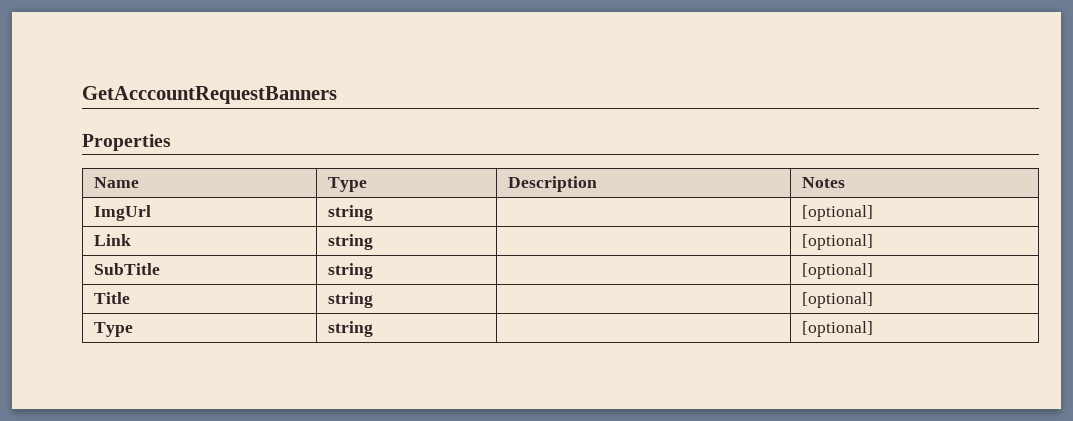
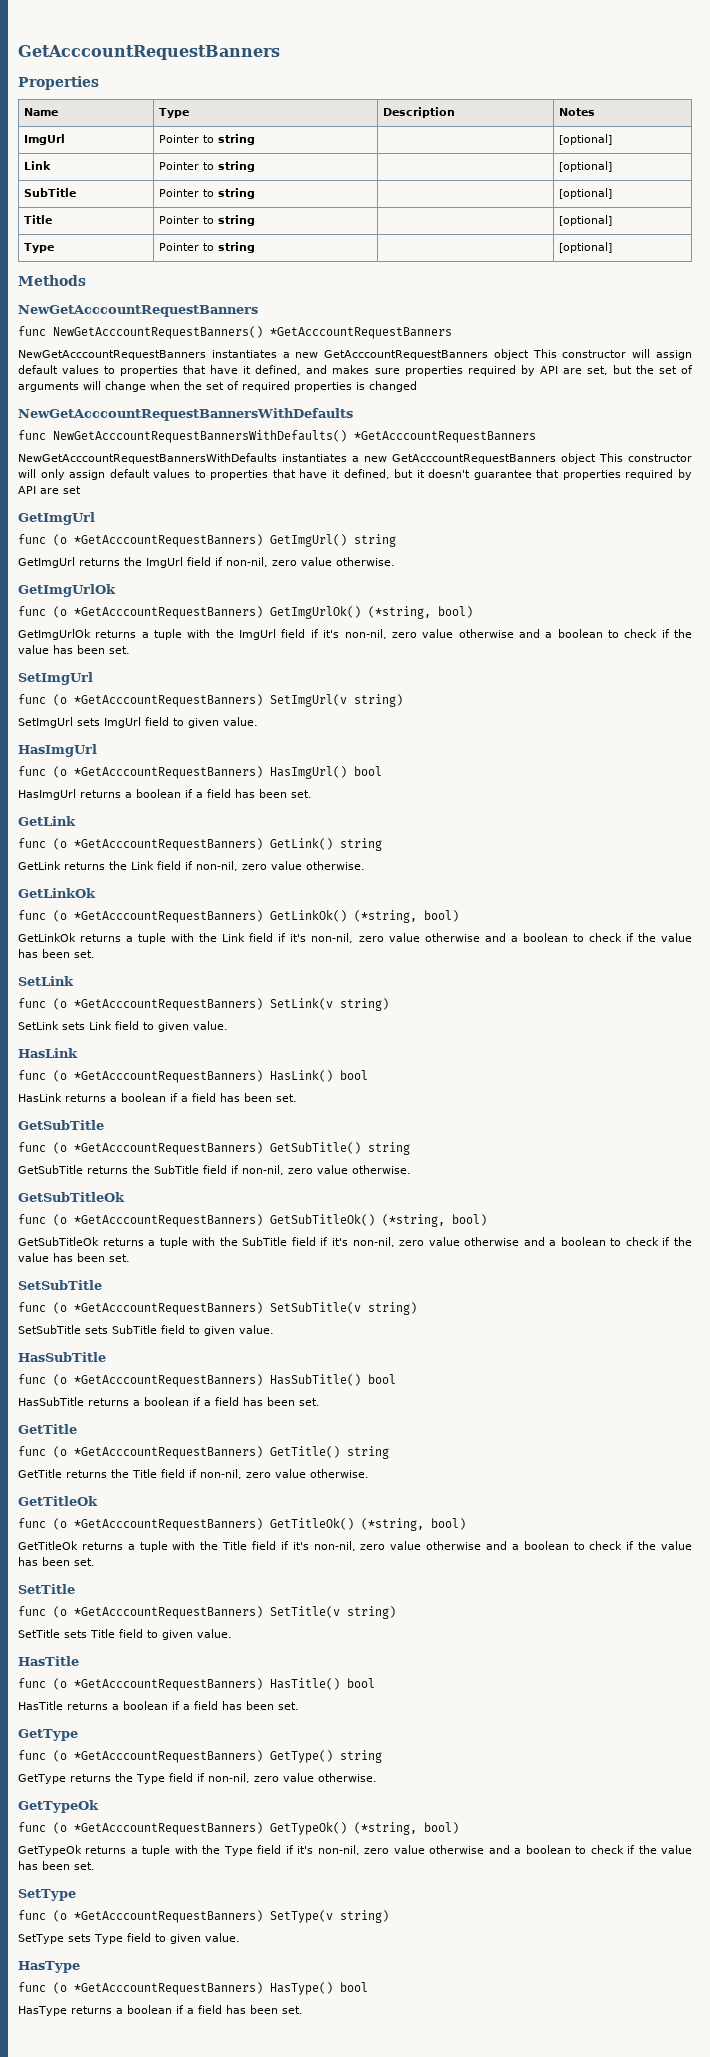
(151, 213) none -> [159,135,215,143] Pointer to
(131, 240) none -> [159,162,215,170] Pointer to
(160, 269) none -> [159,189,215,197] Pointer to
(130, 298) none -> [159,216,215,224] Pointer to
[327,321,373,337] [801,321,873,337] string | | [optional] -> [159,242,256,253] [559,242,613,253] [18,275,86,286] [18,305,258,317] [18,326,452,339] [18,349,693,360] [18,365,693,376] [18,381,417,392] [18,408,353,421] [18,430,536,443] [18,453,692,464] [18,469,692,480] [18,486,81,494] [18,512,95,525] [18,534,396,547] [18,557,395,568] [18,584,116,597] [18,606,473,619] [18,629,693,640] [18,645,130,654] [18,672,93,685] [18,694,403,707] [18,717,258,728] [18,744,97,757] [18,766,382,779] [18,789,312,800] [18,816,76,826] [18,838,382,851] [18,861,365,871] [18,888,96,898] [18,910,459,923] [18,933,692,944] [18,949,95,958] [18,976,74,986] [18,998,389,1011] [18,1021,228,1032] [18,1048,78,1058] [18,1070,368,1083] [18,1093,297,1102] [18,1120,104,1130] [18,1142,410,1155] [18,1165,411,1175] [18,1192,125,1202] [18,1214,487,1227] [18,1237,692,1248] [18,1253,130,1262] [18,1280,102,1290] [18,1302,417,1315] [18,1325,274,1336] [18,1352,106,1362] [18,1374,396,1387] [18,1397,320,1406] [18,1424,77,1434] [18,1446,389,1459] [18,1469,369,1479] [18,1496,98,1506] [18,1518,466,1531] [18,1541,692,1552] [18,1557,95,1566] [18,1584,75,1594] [18,1606,396,1619] [18,1629,232,1640] [18,1656,79,1666] [18,1678,375,1691] [18,1701,299,1710] [18,1729,78,1741] [18,1750,382,1763] [18,1773,377,1784] [18,1800,99,1813] [18,1822,459,1835] [18,1845,692,1856] [18,1861,95,1870] [18,1889,76,1901] [18,1910,389,1923] [18,1933,240,1944] [18,1961,80,1973] [18,1982,368,1995] [18,2005,303,2016] Pointer to string | | [optional] // Methods // NewGetAcccountRequestBanners // func NewGetAcccountRequestBanners() *GetAcccountRequestBanners // NewGetAcccountRequestBanners instantiates a new GetAcccountRequestBanners object This constructor will assign default values to properties that have it defined, and makes sure properties required by API are set, but the set of arguments will change when the set of required properties is changed // NewGetAcccountRequestBannersWithDefaults // func NewGetAcccountRequestBannersWithDefaults() *GetAcccountRequestBanners // NewGetAcccountRequestBannersWithDefaults instantiates a new GetAcccountRequestBanners object This constructor will only assign default values to properties that have it defined, but it doesn't guarantee that properties required by API are set // GetImgUrl // func (o *GetAcccountRequestBanners) GetImgUrl() string // GetImgUrl returns the ImgUrl field if non-nil, zero value otherwise. // GetImgUrlOk // func (o *GetAcccountRequestBanners) GetImgUrlOk() (*string, bool) // GetImgUrlOk returns a tuple with the ImgUrl field if it's non-nil, zero value otherwise and a boolean to check if the value has been set. // SetImgUrl // func (o *GetAcccountRequestBanners) SetImgUrl(v string) // SetImgUrl sets ImgUrl field to given value. // HasImgUrl // func (o *GetAcccountRequestBanners) HasImgUrl() bool // HasImgUrl returns a boolean if a field has been set. // GetLink // func (o *GetAcccountRequestBanners) GetLink() string // GetLink returns the Link field if non-nil, zero value otherwise. // GetLinkOk // func (o *GetAcccountRequestBanners) GetLinkOk() (*string, bool) // GetLinkOk returns a tuple with the Link field if it's non-nil, zero value otherwise and a boolean to check if the value has been set. // SetLink // func (o *GetAcccountRequestBanners) SetLink(v string) // SetLink sets Link field to given value. // HasLink // func (o *GetAcccountRequestBanners) HasLink() bool // HasLink returns a boolean if a field has been set. // GetSubTitle // func (o *GetAcccountRequestBanners) GetSubTitle() string // GetSubTitle returns the SubTitle field if non-nil, zero value otherwise. // GetSubTitleOk // func (o *GetAcccountRequestBanners) GetSubTitleOk() (*string, bool) // GetSubTitleOk returns a tuple with the SubTitle field if it's non-nil, zero value otherwise and a boolean to check if the value has been set. // SetSubTitle // func (o *GetAcccountRequestBanners) SetSubTitle(v string) // SetSubTitle sets SubTitle field to given value. // HasSubTitle // func (o *GetAcccountRequestBanners) HasSubTitle() bool // HasSubTitle returns a boolean if a field has been set. // GetTitle // func (o *GetAcccountRequestBanners) GetTitle() string // GetTitle returns the Title field if non-nil, zero value otherwise. // GetTitleOk // func (o *GetAcccountRequestBanners) GetTitleOk() (*string, bool) // GetTitleOk returns a tuple with the Title field if it's non-nil, zero value otherwise and a boolean to check if the value has been set. // SetTitle // func (o *GetAcccountRequestBanners) SetTitle(v string) // SetTitle sets Title field to given value. // HasTitle // func (o *GetAcccountRequestBanners) HasTitle() bool // HasTitle returns a boolean if a field has been set. // GetType // func (o *GetAcccountRequestBanners) GetType() string // GetType returns the Type field if non-nil, zero value otherwise. // GetTypeOk // func (o *GetAcccountRequestBanners) GetTypeOk() (*string, bool) // GetTypeOk returns a tuple with the Type field if it's non-nil, zero value otherwise and a boolean to check if the value has been set. // SetType // func (o *GetAcccountRequestBanners) SetType(v string) // SetType sets Type field to given value. // HasType // func (o *GetAcccountRequestBanners) HasType() bool // HasType returns a boolean if a field has been set.

